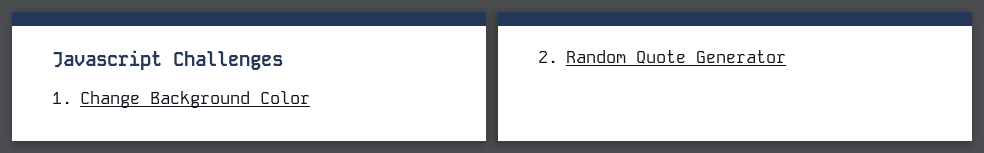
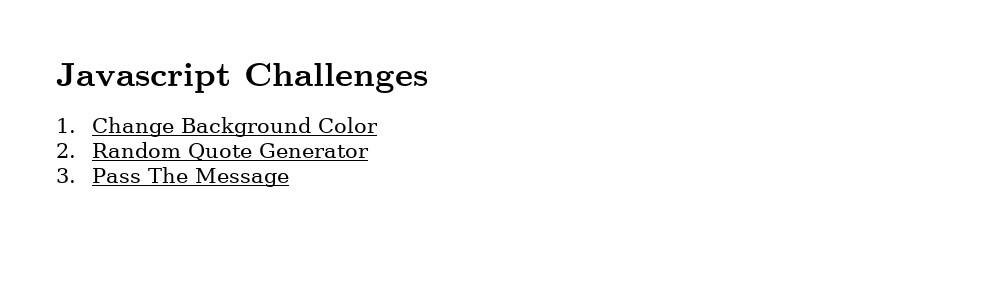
(787, 56) none -> [56,167,289,187] // 3. Pass The Message

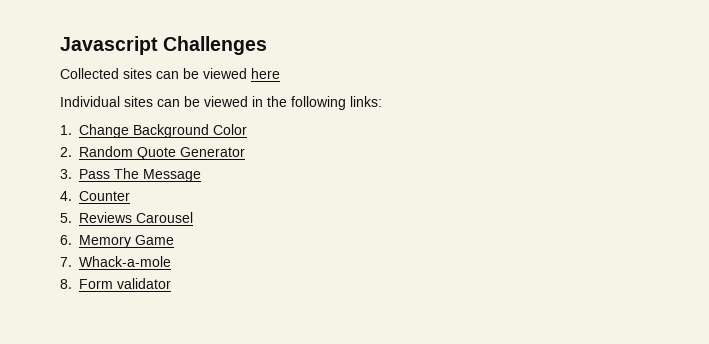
(428, 78) none -> [60,68,280,79] [60,96,382,110] // Collected sites can be viewed here // Individual sites can be viewed in the following links:
(289, 177) none -> [60,191,130,201] [60,212,193,223] [60,235,174,248] [60,256,171,267] [60,278,171,289] // 4. Counter // 5. Reviews Carousel // 6. Memory Game // 7. Whack-a-mole // 8. Form validator

